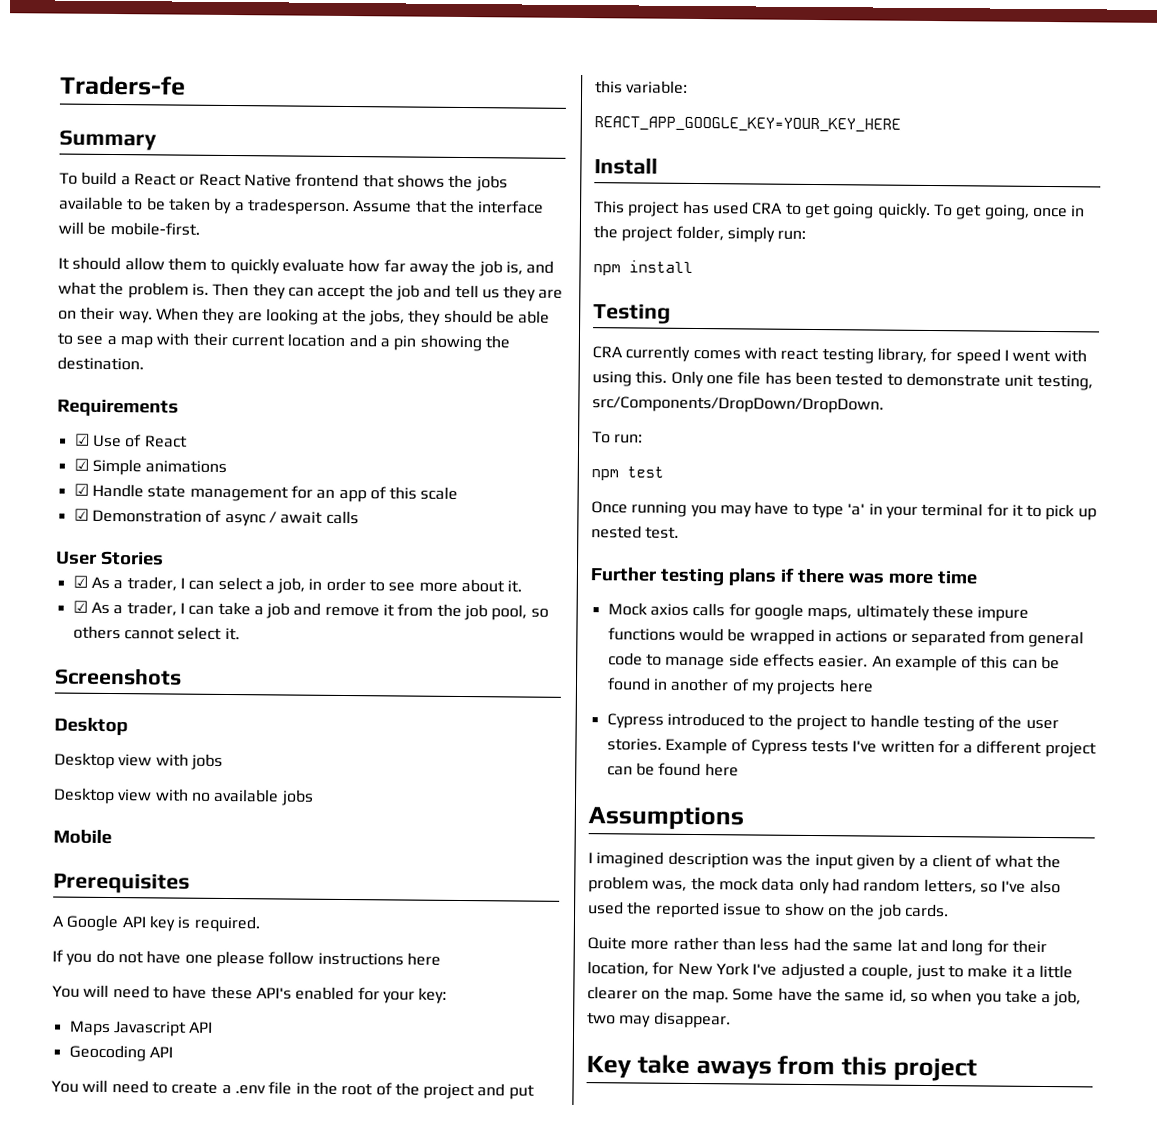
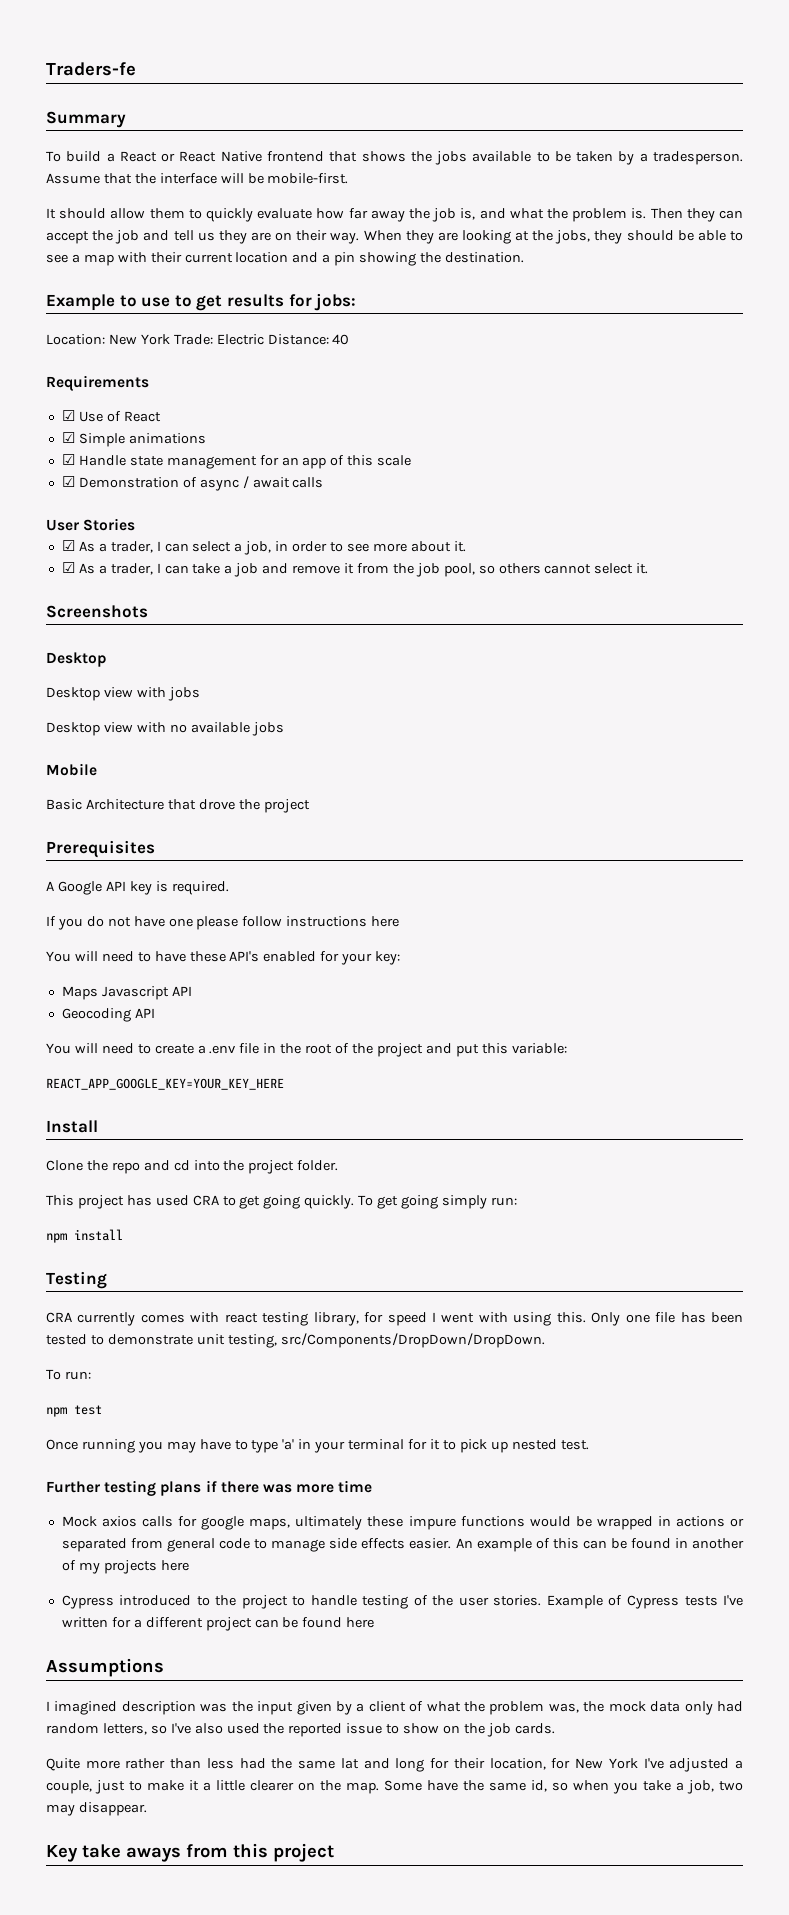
(144, 363) none -> [46,293,357,311] [46,334,350,345] // Example to use to get results for jobs: // Location: New York Trade: Electric Distance: 40
(112, 837) none -> [46,799,310,813] // Basic Architecture that drove the project
(658, 166) none -> [46,1160,339,1174] // Clone the repo and cd into the project folder.
[983,204,1086,220] [593,225,724,242] going, once in the project folder, -> [401,1195,439,1209] going

